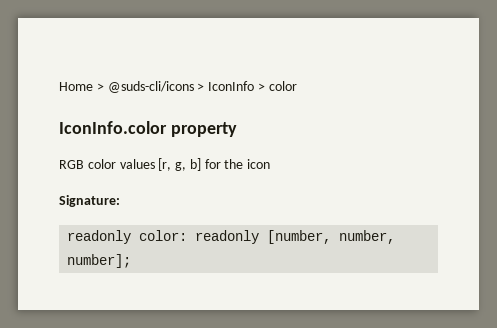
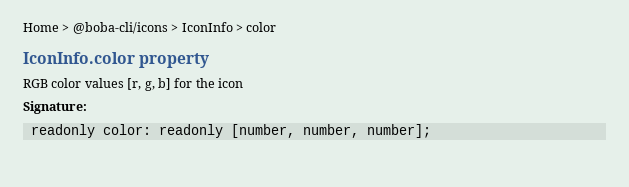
[107,81,194,93] @suds-cli/icons -> [72,22,168,34] @boba-cli/icons

